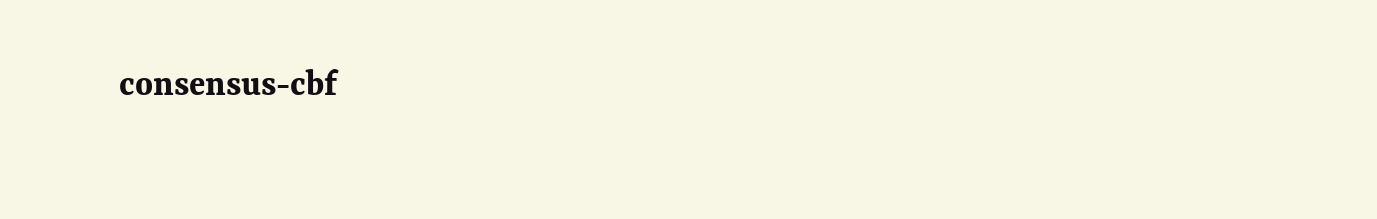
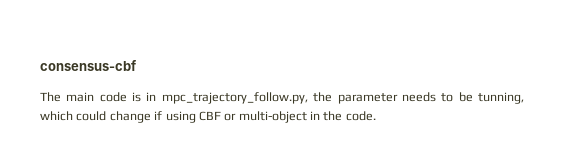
(339, 82) none -> [40,92,524,104] [40,111,376,123] // The main code is in mpc_trajectory_follow.py, the parameter needs to be tunning, which could change if using CBF or multi-object in the code.

